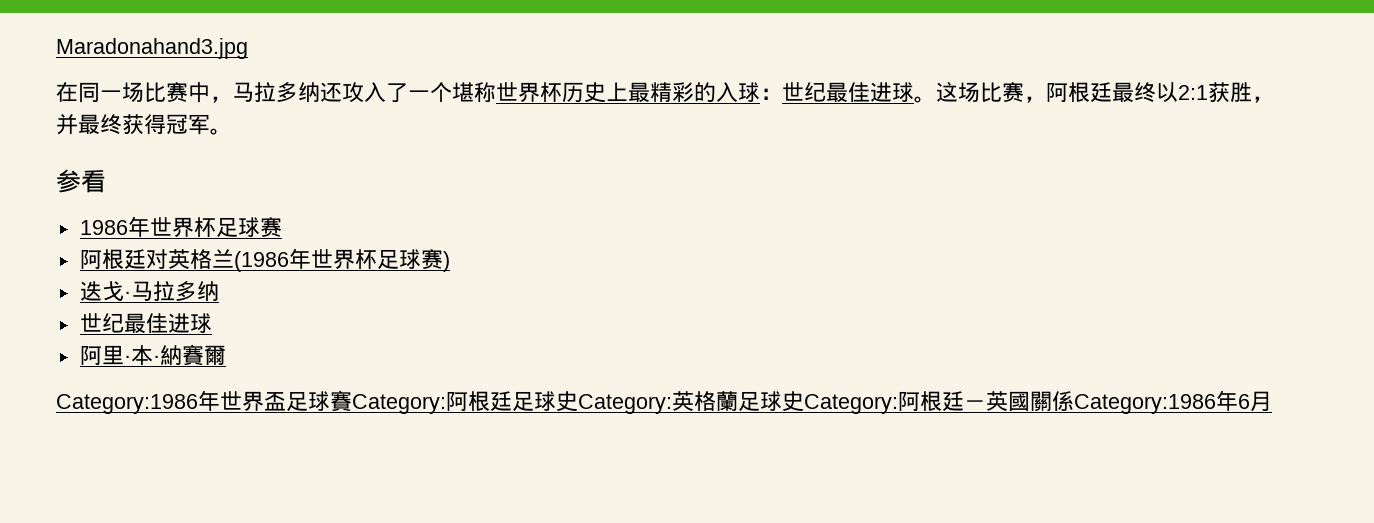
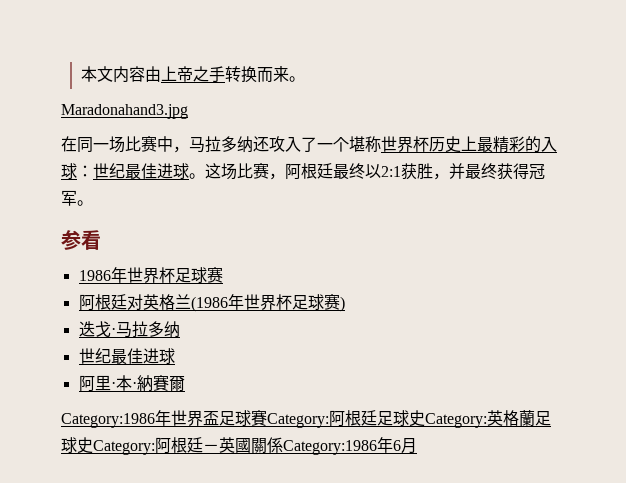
(56, 48) none -> [81,66,306,83] 本文内容由上帝之手转换而来。 //

